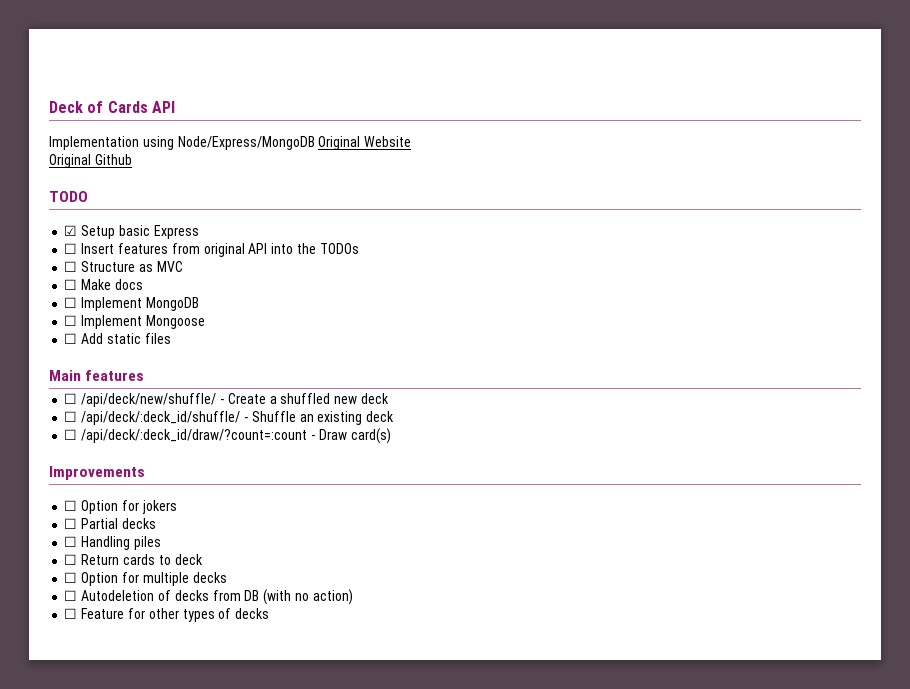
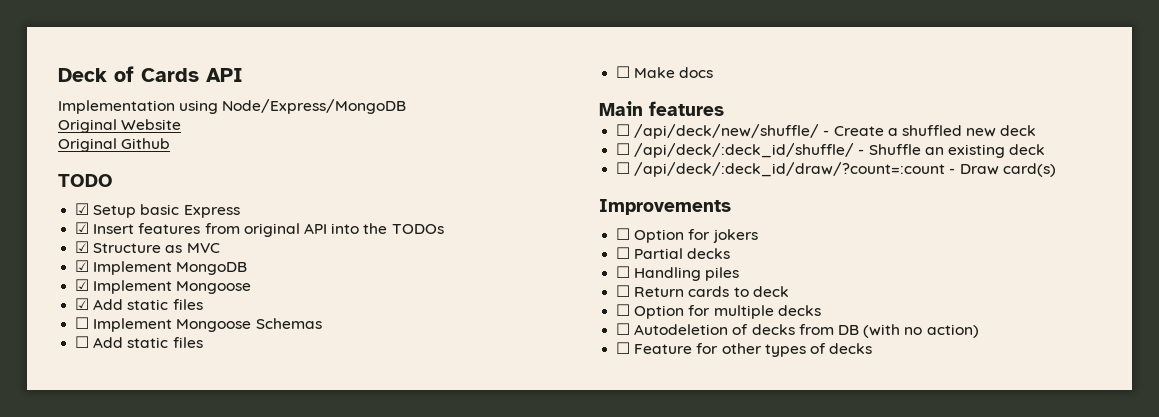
(315, 143) none -> (407, 106) //
[64,243,78,254] ☐ -> [75,222,90,234] ☑
[64,261,78,272] ☐ -> [75,241,90,253] ☑
[64,279,143,290] [64,297,199,311] ☐ Make docs // ☐ Implement MongoDB -> [75,260,248,275] [75,279,252,294] [75,298,203,310] ☑ Implement MongoDB // ☑ Implement Mongoose // ☑ Add static files
(205, 322) none -> [255,318,322,329] Schemas
(171, 338) none -> [616,66,714,78] // ☐ Make docs

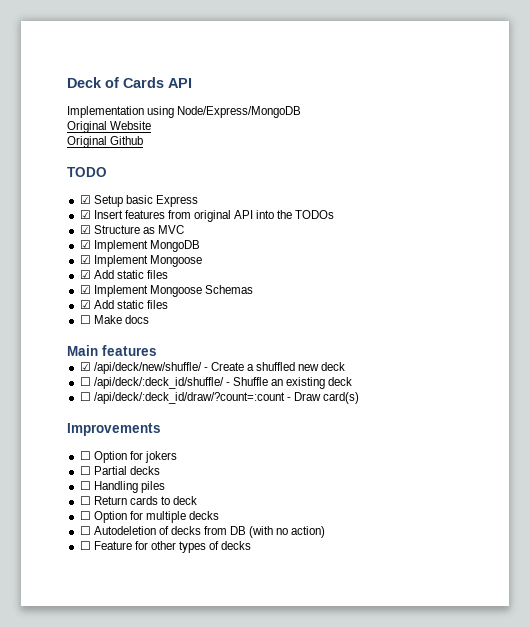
[75,317,90,329] ☐ -> [79,285,91,294] ☑
[75,336,90,348] ☐ -> [79,300,91,309] ☑
[616,124,631,136] ☐ -> [79,362,91,371] ☑

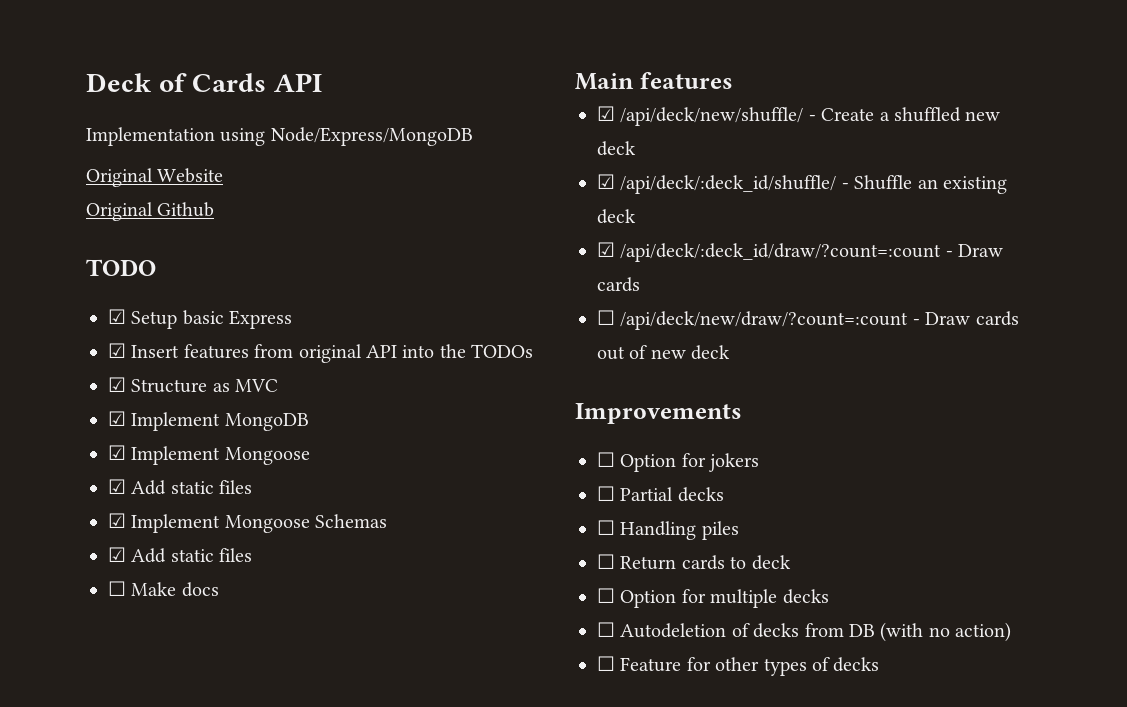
[79,377,91,386] ☐ -> [597,174,615,189] ☑
[79,392,91,401] ☐ -> [597,242,615,257] ☑
[323,392,360,404] card(s) -> [597,277,640,292] [597,310,1019,330] [597,345,731,360] cards // ☐ /api/deck/new/draw/?count=:count - Draw cards out of new deck

